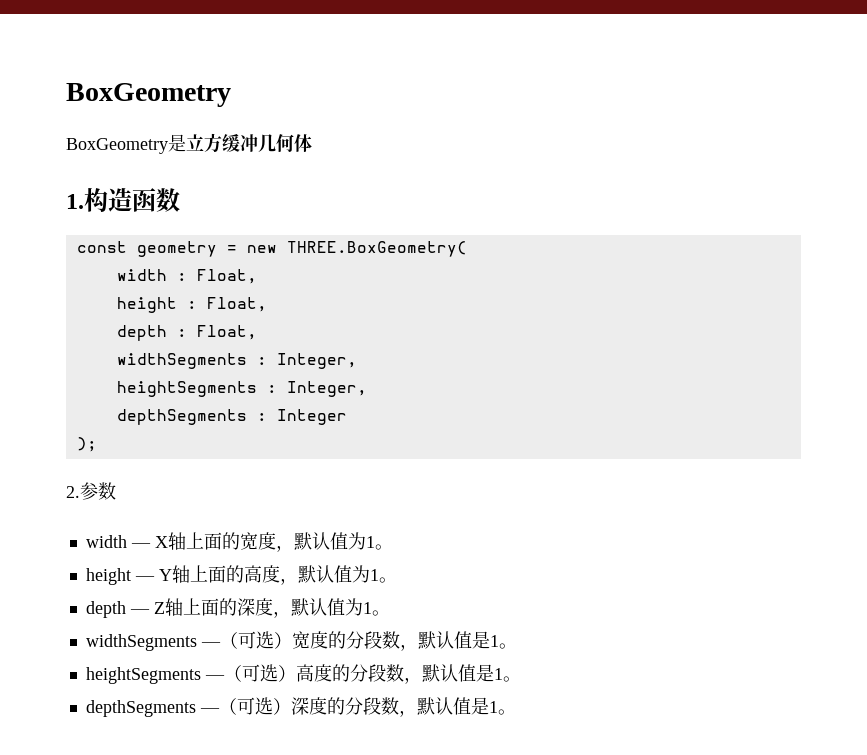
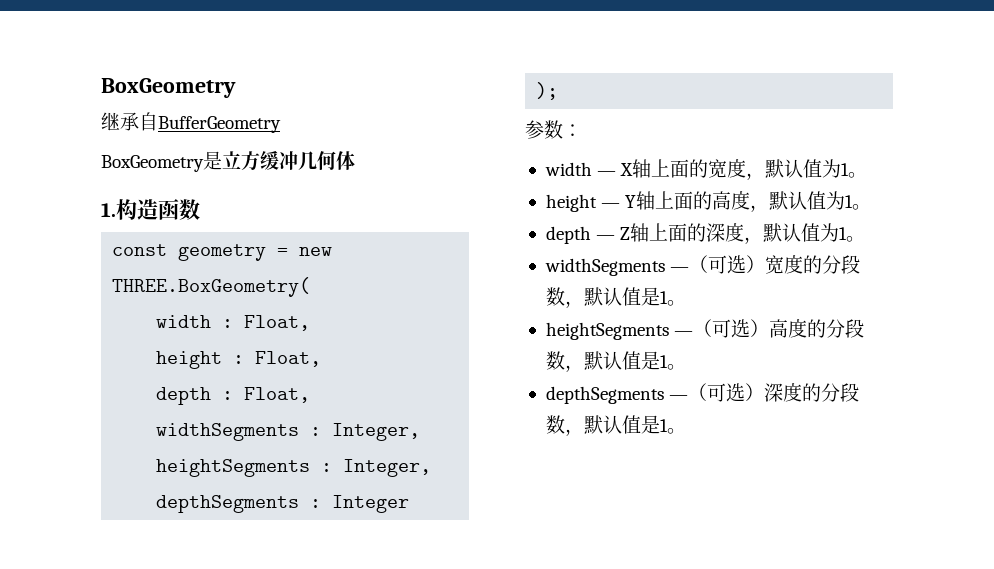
[66,83,231,107] BoxGeometry -> [101,78,236,98] [101,112,281,133] BoxGeometry // 继承自BufferGeometry
[66,486,80,498] 2. -> (559, 91) none
(116, 491) none -> [563,124,582,137] ：

